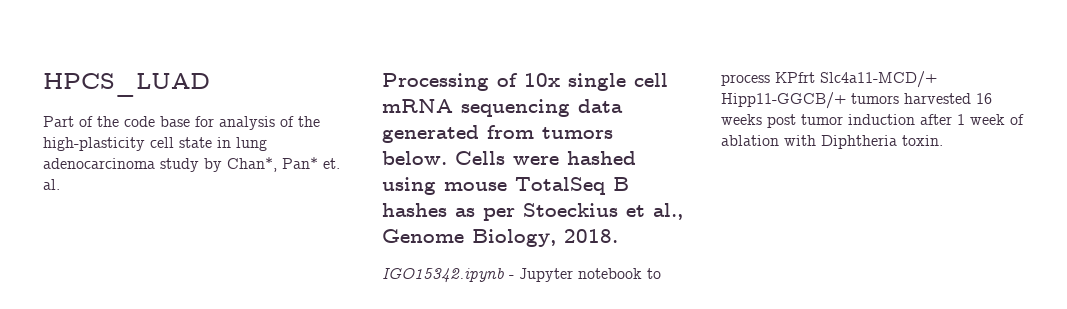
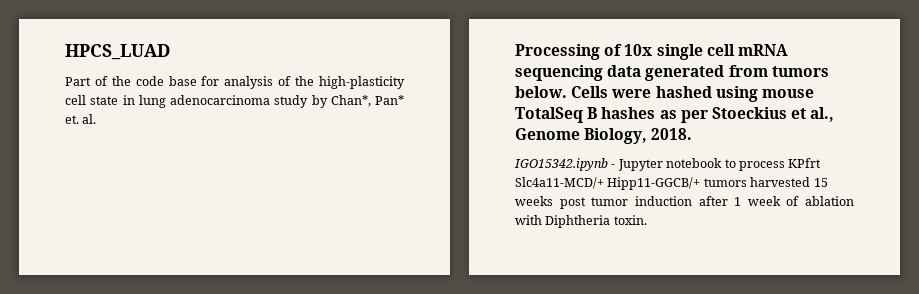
[976,93,992,104] 16 -> [813,178,828,187] 15

